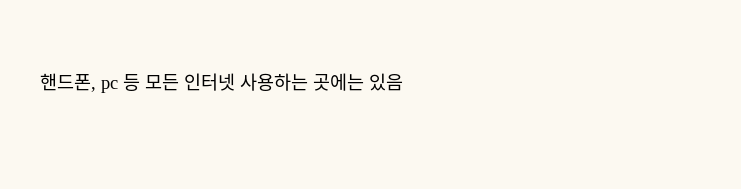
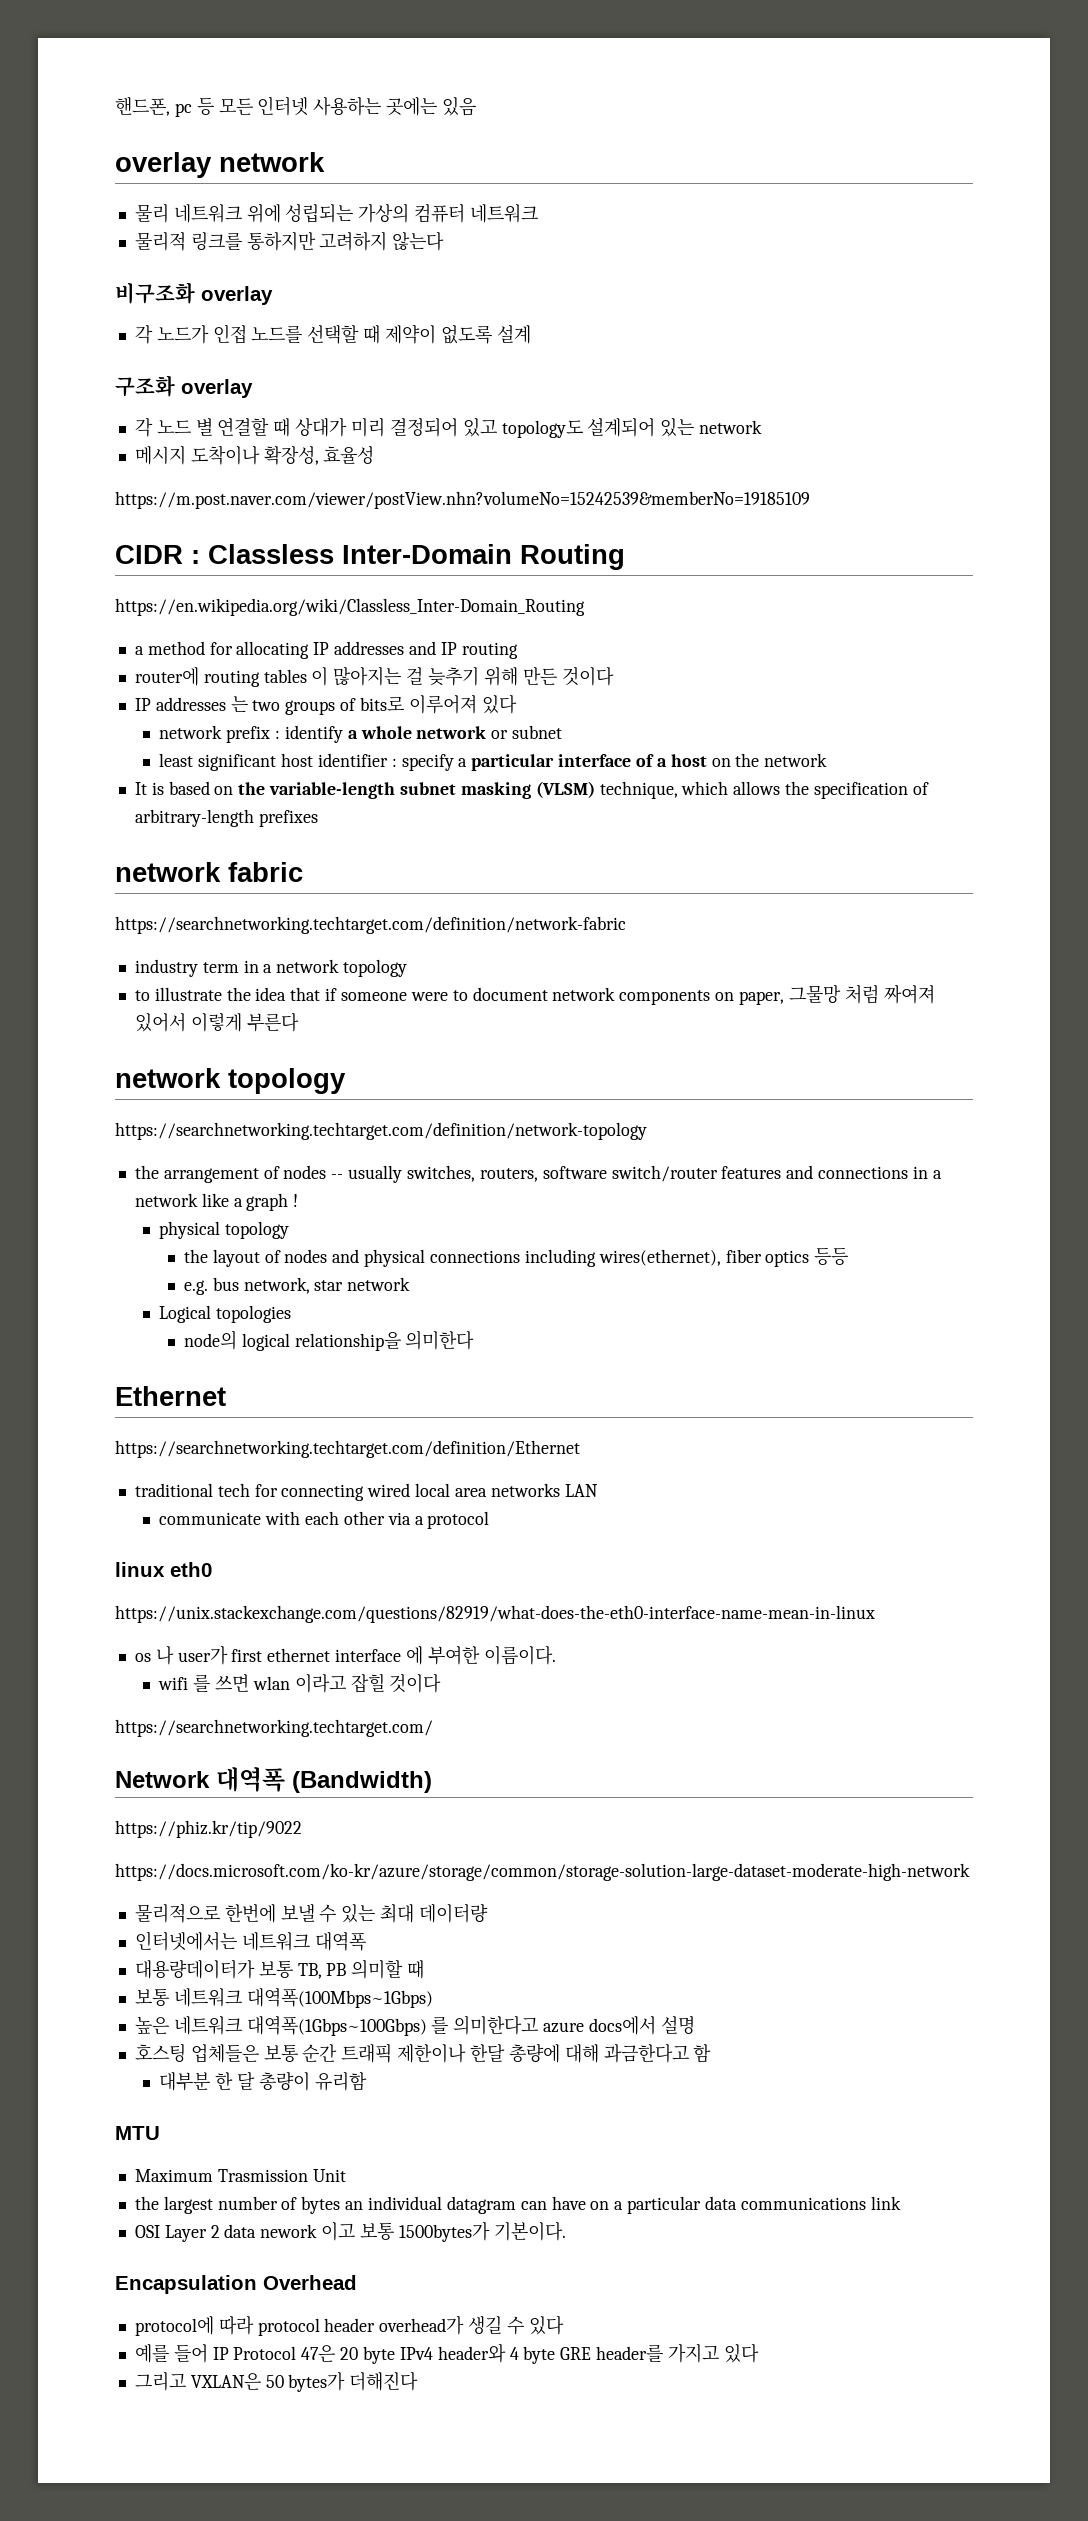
(403, 82) none -> [115,152,325,178] [134,203,538,223] [134,231,445,251] [115,282,273,305] [134,324,531,344] [115,375,253,398] [134,418,763,438] [134,445,375,465] [115,491,810,509] [115,544,625,570] [115,598,585,616] [134,641,518,659] [134,666,614,687] [134,694,517,715] [159,725,563,743] [159,753,828,771] [134,781,929,799] [134,809,318,827] [115,862,303,882] [115,916,626,934] [134,959,408,977] [134,984,935,1005] [134,1012,299,1032] [115,1068,346,1094] [115,1122,647,1140] [134,1165,942,1183] [134,1193,299,1211] [159,1221,290,1239] [183,1248,849,1267] [183,1277,411,1295] [159,1305,292,1323] [183,1330,475,1351] [115,1386,226,1406] [115,1440,580,1458] [134,1483,598,1501] [159,1511,490,1529] [115,1562,212,1577] [115,1605,875,1623] [134,1645,556,1665] [158,1673,442,1693] [115,1719,433,1737] [115,1767,432,1793] [115,1820,302,1838] [115,1863,970,1881] [134,1903,488,1923] [134,1931,366,1951] [134,1959,425,1979] [134,1988,433,2008] [134,2015,695,2036] [134,2043,712,2063] [159,2072,367,2091] [115,2126,160,2140] [134,2169,346,2182] [134,2196,901,2214] [134,2221,566,2242] [115,2275,357,2294] [134,2315,564,2336] [134,2343,759,2364] [134,2371,419,2392] // overlay network // 물리 네트워크 위에 성립되는 가상의 컴퓨터 네트워크 // 물리적 링크를 통하지만 고려하지 않는다 // 비구조화 overlay // 각 노드가 인접 노드를 선택할 때 제약이 없도록 설계 // 구조화 overlay // 각 노드 별 연결할 때 상대가 미리 결정되어 있고 topology도 설계되어 있는 network // 메시지 도착이나 확장성, 효율성 // https://m.post.naver.com/viewer/postView.nhn?volumeNo=15242539&memberNo=19185109 // CIDR : Classless Inter-Domain Routing // https://en.wikipedia.org/wiki/Classless_Inter-Domain_Routing // a method for allocating IP addresses and IP routing // router에 routing tables 이 많아지는 걸 늦추기 위해 만든 것이다 // IP addresses 는 two groups of bits로 이루어져 있다 // network prefix : identify a whole network or subnet // least significant host identifier : specify a particular interface of a host on the network // It is based on the variable-length subnet masking (VLSM) technique, which allows the specification of arbitrary-length prefixes // network fabric // https://searchnetworking.techtarget.com/definition/network-fabric // industry term in a network topology // to illustrate the idea that if someone were to document network components on paper, 그물망 처럼 짜여져 있어서 이렇게 부른다 // network topology // https://searchnetworking.techtarget.com/definition/network-topology // the arrangement of nodes -- usually switches, routers, software switch/router features and connections in a network like a graph ! // physical topology // the layout of nodes and physical connections including wires(ethernet), fiber optics 등등 // e.g. bus network, star network // Logical topologies // node의 logical relationship을 의미한다 // Ethernet // https://searchnetworking.techtarget.com/definition/Ethernet // traditional tech for connecting wired local area networks LAN // communicate with each other via a protocol // linux eth0 // https://unix.stackexchange.com/questions/82919/what-does-the-eth0-interface-name-mean-in-linux // os 나 user가 first ethernet interface 에 부여한 이름이다. // wifi 를 쓰면 wlan 이라고 잡힐 것이다 // https://searchnetworking.techtarget.com/ // Network 대역폭 (Bandwidth) // https://phiz.kr/tip/9022 // https://docs.microsoft.com/ko-kr/azure/storage/common/storage-solution-large-dataset-moderate-high-network // 물리적으로 한번에 보낼 수 있는 최대 데이터량 // 인터넷에서는 네트워크 대역폭 // 대용량데이터가 보통 TB, PB 의미할 때 // 보통 네트워크 대역폭(100Mbps~1Gbps) // 높은 네트워크 대역폭(1Gbps~100Gbps) 를 의미한다고 azure docs에서 설명 // 호스팅 업체들은 보통 순간 트래픽 제한이나 한달 총량에 대해 과금한다고 함 // 대부분 한 달 총량이 유리함 // MTU // Maximum Trasmission Unit // the largest number of bytes an individual datagram can have on a particular data communications link // OSI Layer 2 data nework 이고 보통 1500bytes가 기본이다. // Encapsulation Overhead // protocol에 따라 protocol header overhead가 생길 수 있다 // 예를 들어 IP Protocol 47은 20 byte IPv4 header와 4 byte GRE header를 가지고 있다 // 그리고 VXLAN은 50 bytes가 더해진다

